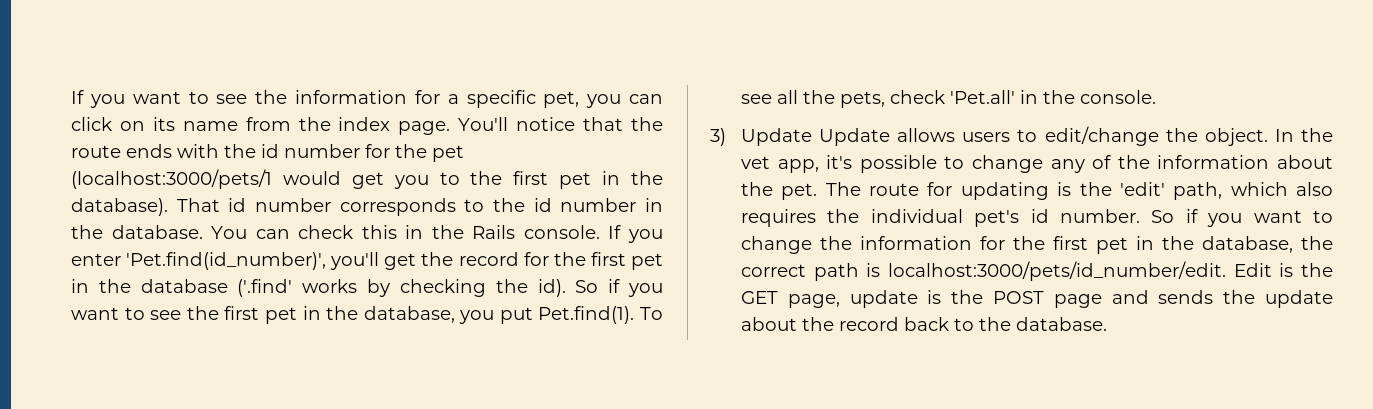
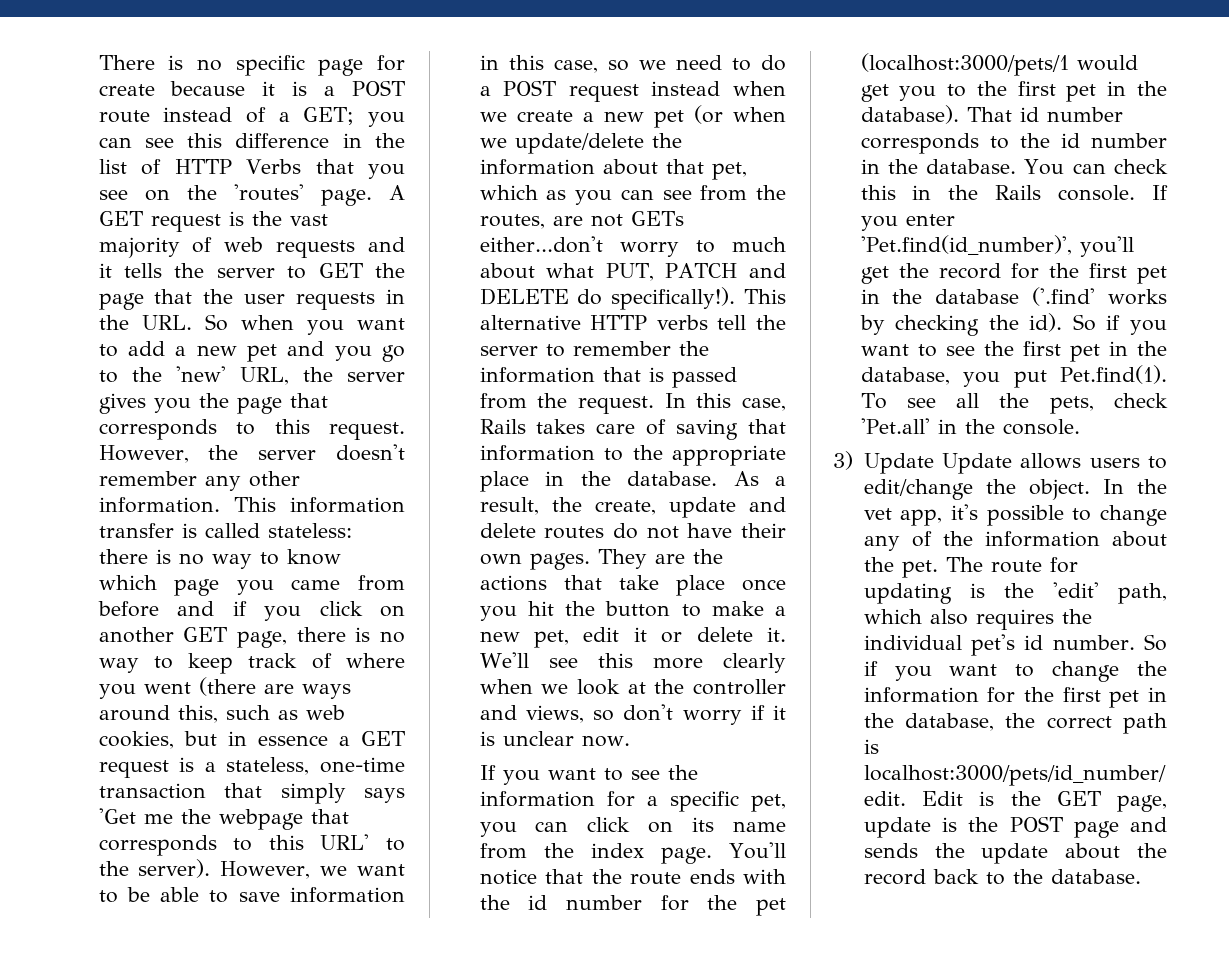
(71, 97) none -> [98,55,405,76] [98,80,406,96] [98,107,405,127] [98,133,405,148] [98,159,405,179] [98,184,405,206] [98,211,328,232] [98,237,405,258] [98,263,405,279] [98,289,406,310] [98,314,405,335] [98,341,406,362] [98,366,405,385] [98,393,328,414] [98,419,405,440] [98,444,405,463] [98,471,300,491] [98,497,405,513] [98,523,352,538] [98,549,341,569] [98,575,405,596] [97,601,405,621] [98,627,406,648] [98,653,405,674] [98,677,351,699] [98,705,345,723] [98,731,405,749] [98,757,405,778] [98,783,405,804] [98,808,349,830] [98,834,405,856] [98,859,405,879] [98,887,405,903] [479,55,786,73] [479,80,786,102] [479,105,786,128] [479,133,682,154] [479,159,747,180] [479,185,786,205] [479,211,684,229] [479,236,786,257] [479,263,786,281] [479,287,786,310] [479,315,786,330] [479,341,709,357] [479,367,737,388] [479,393,786,414] [479,419,786,440] [479,445,786,466] [479,471,786,492] [479,497,786,518] [479,523,786,539] [479,549,723,570] [479,575,786,596] [479,601,786,621] [479,627,786,648] [479,652,786,673] [479,679,786,695] [479,704,786,725] [479,731,630,747] There is no specific page for create because it is a POST route instead of a GET; you can see this difference in the list of HTTP Verbs that you see on the 'routes' page. A GET request is the vast majority of web requests and it tells the server to GET the page that the user requests in the URL. So when you want to add a new pet and you go to the 'new' URL, the server gives you the page that corresponds to this request. However, the server doesn't remember any other information. This information transfer is called stateless: there is no way to know which page you came from before and if you click on another GET page, there is no way to keep track of where you went (there are ways around this, such as web cookies, but in essence a GET request is a stateless, one-time transaction that simply says 'Get me the webpage that corresponds to this URL' to the server). However, we want to be able to save information in this case, so we need to do a POST request instead when we create a new pet (or when we update/delete the information about that pet, which as you can see from the routes, are not GETs either...don't worry to much about what PUT, PATCH and DELETE do specifically!). This alternative HTTP verbs tell the server to remember the information that is passed from the request. In this case, Rails takes care of saving that information to the appropriate place in the database. As a result, the create, update and delete routes do not have their own pages. They are the actions that take place once you hit the button to make a new pet, edit it or delete it. We'll see this more clearly when we look at the controller and views, so don't worry if it is unclear now. //

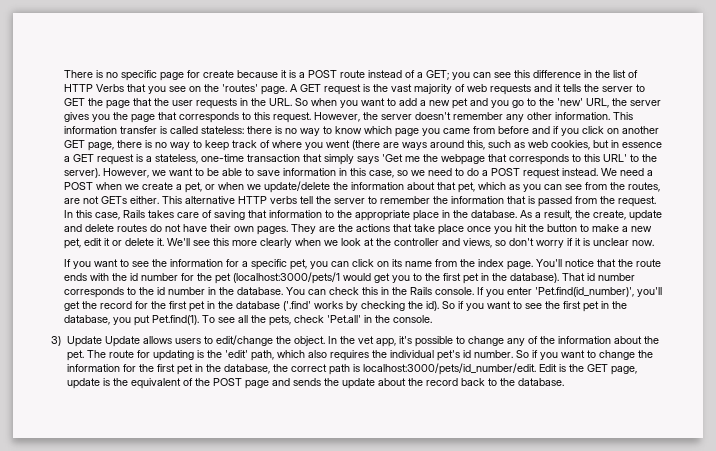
[651,81,721,96] instead -> [561,168,653,176] [63,182,93,190] instead. We need a POST
[603,105,723,128] new pet (or -> [184,182,215,193] pet, or
[479,236,786,257] [479,263,786,281] [479,287,736,310] either...don't worry to much about what PUT, PATCH and DELETE do specifically!). -> [129,196,159,204] either.
(999, 824) none -> [130,378,210,389] equivalent of the

